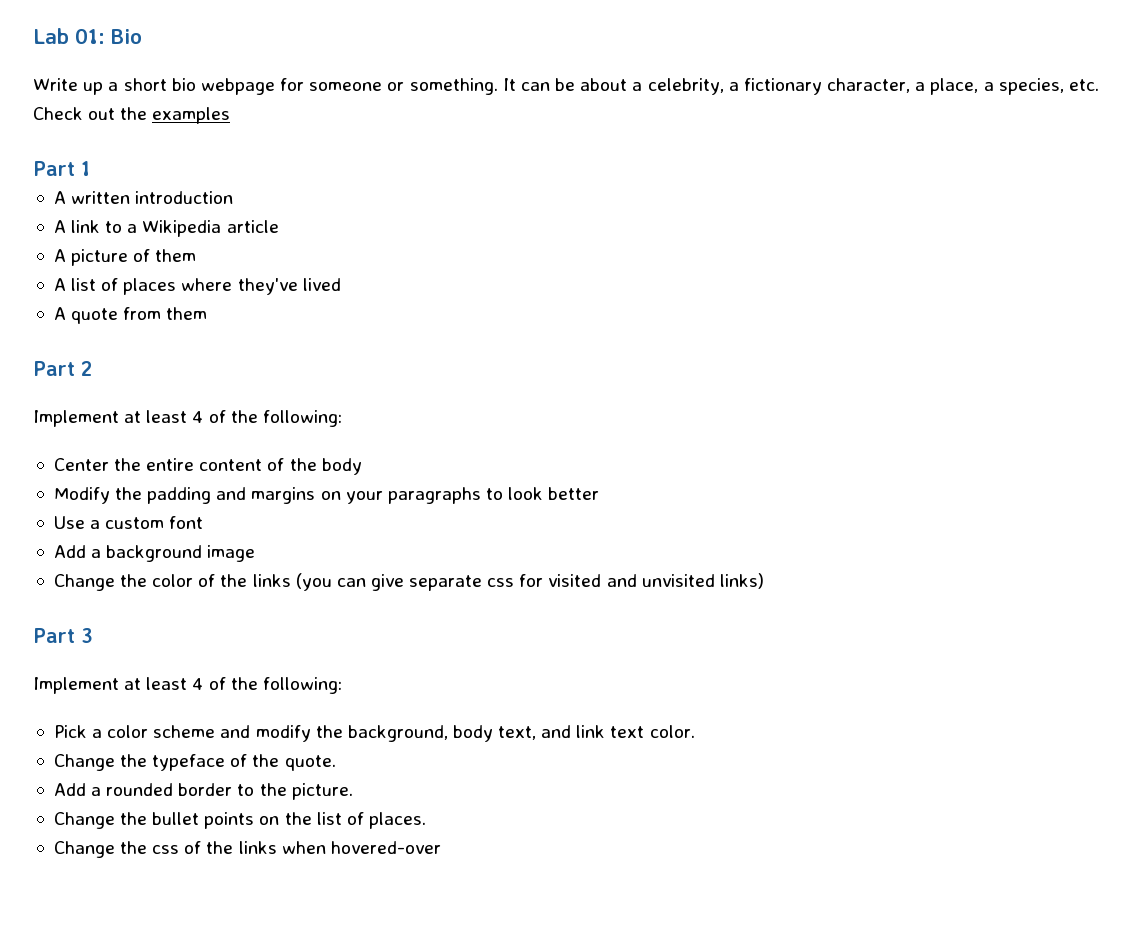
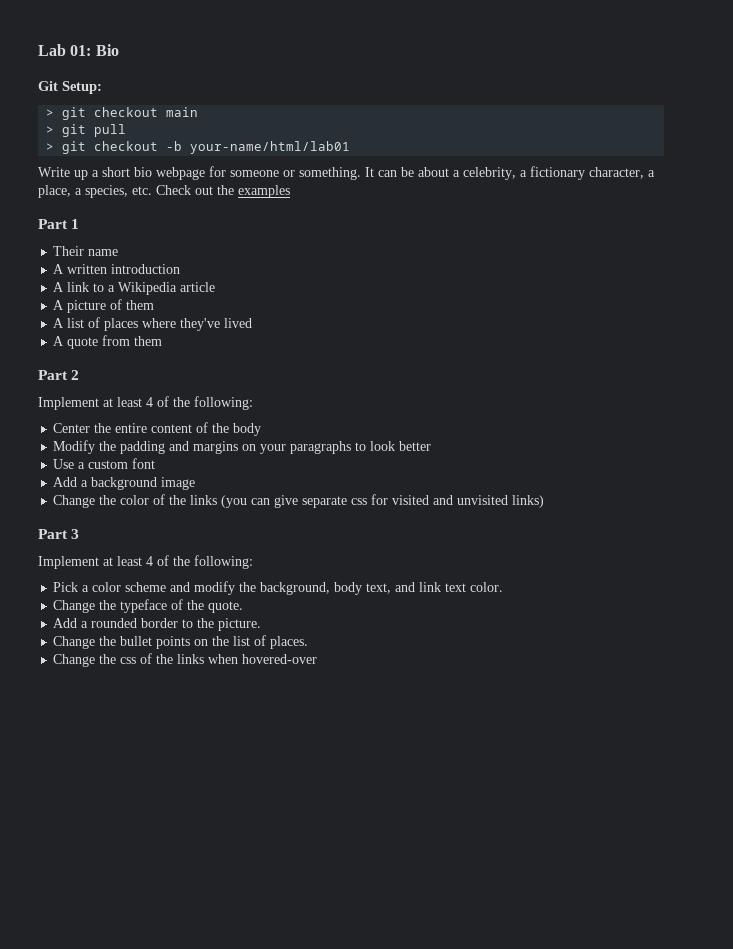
(142, 36) none -> [38,81,102,94] [46,107,199,120] [46,124,127,137] [46,141,351,154] // Git Setup: // > git checkout main // > git pull // > git checkout -b your-name/html/lab01
(90, 168) none -> [53,246,119,256] // Their name

